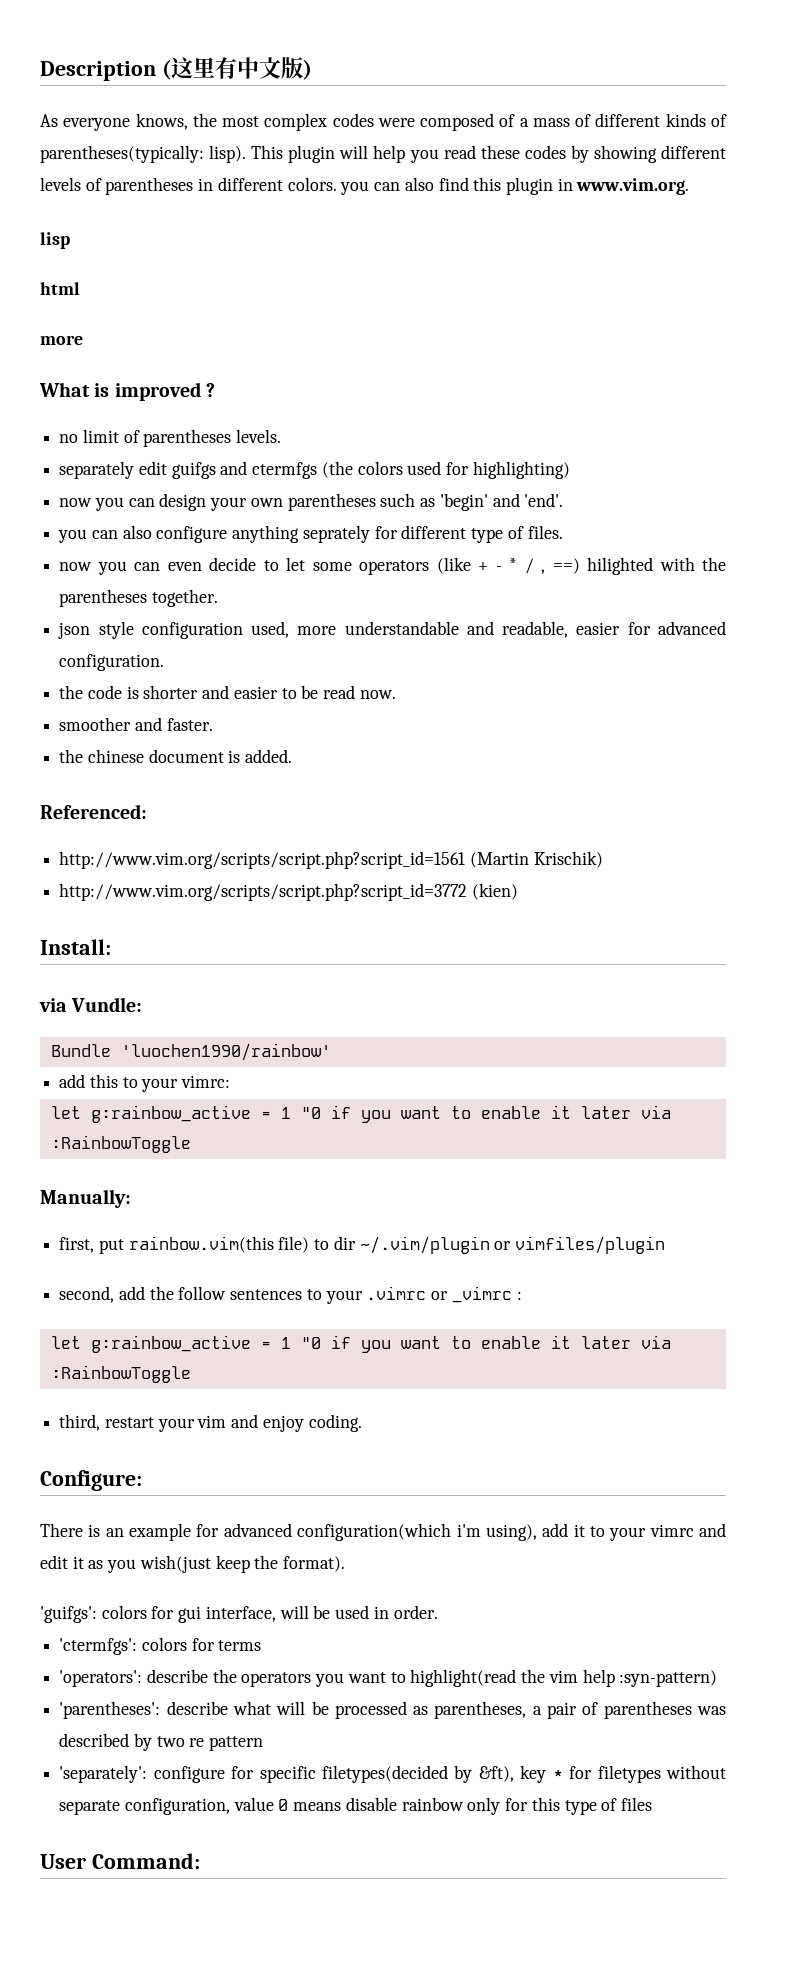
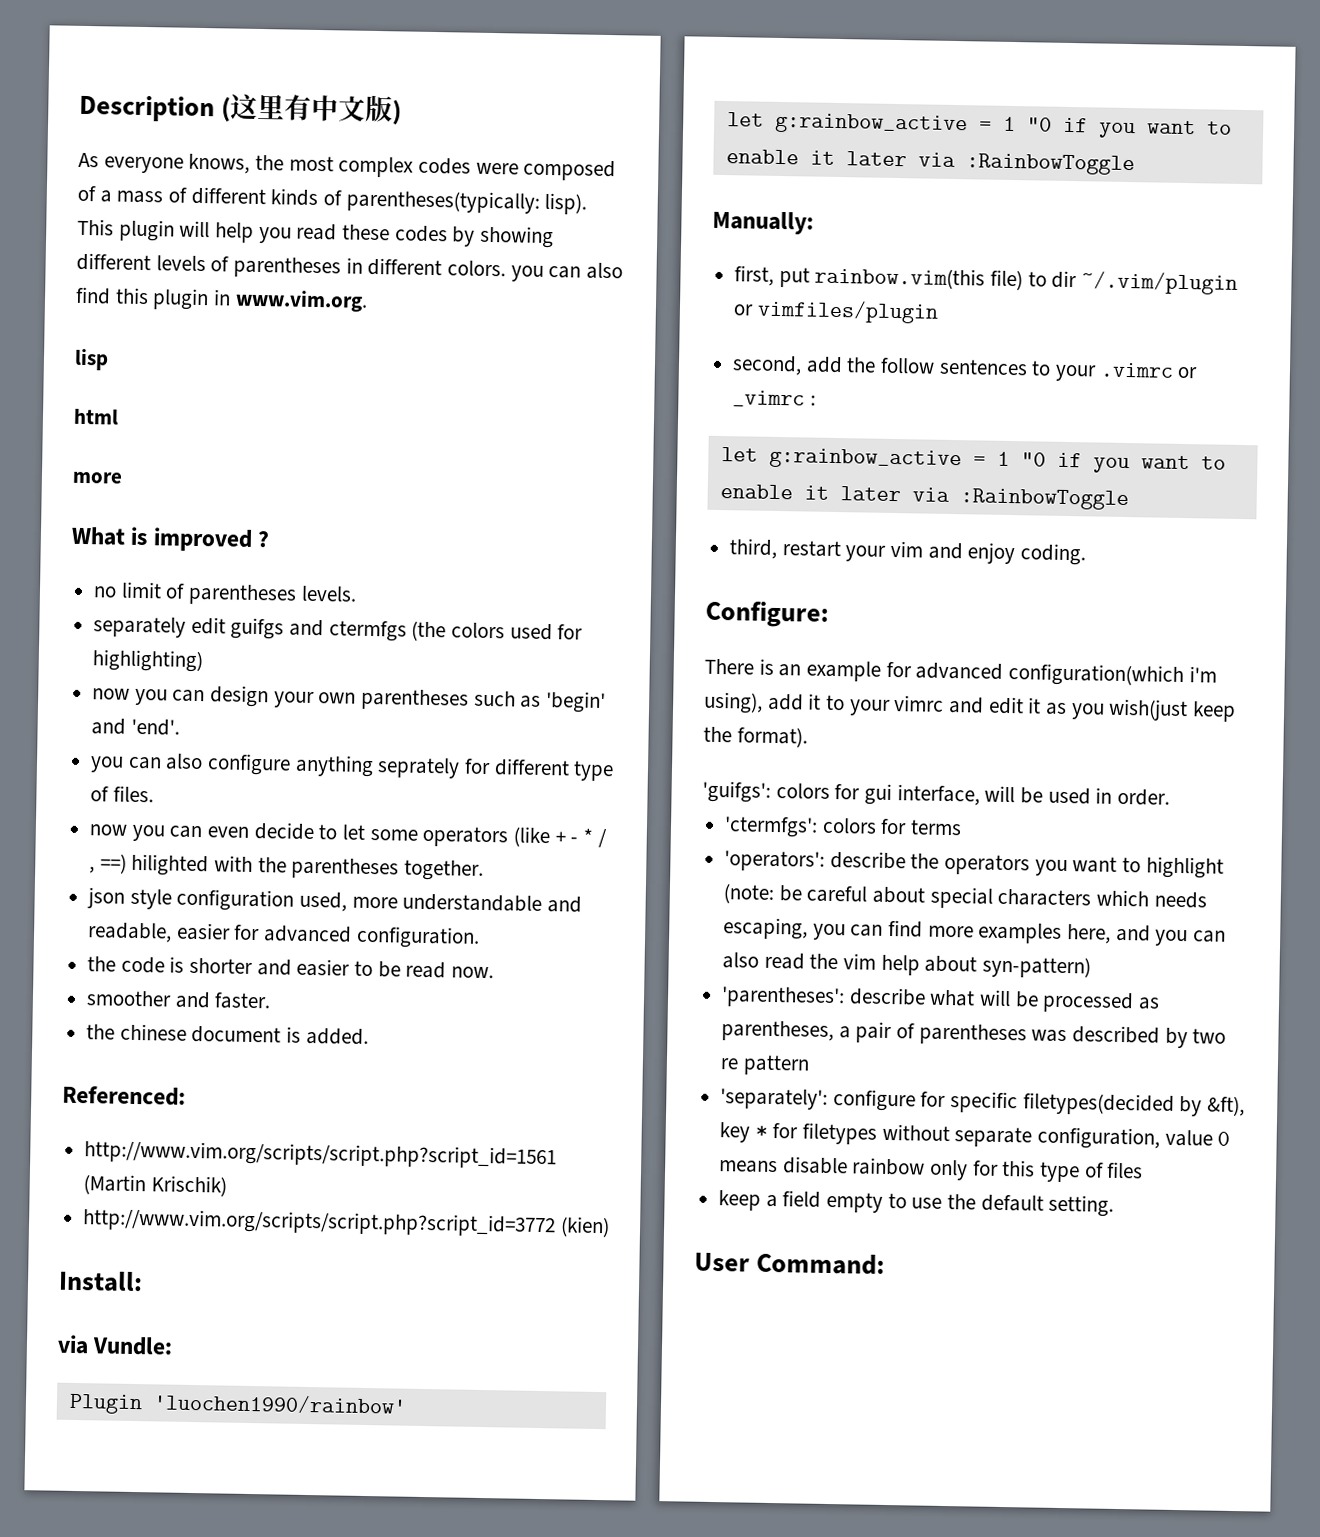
[50,1044,111,1057] Bundle -> [68,1393,143,1415] Plugin
[59,1074,231,1092] // add this to your vimrc: -> (407, 1404) none
[410,1669,517,1687] highlight(read -> [1145,856,1224,879] [723,883,1207,909] [723,917,1227,947] [722,952,805,970] highlight (note: be careful about special characters which needs escaping, you can find more examples here, and you can also read
[619,1670,718,1687] :syn-pattern) -> [924,955,1092,979] about syn-pattern)
(652, 1804) none -> [718,1190,1115,1217] // keep a field empty to use the default setting.

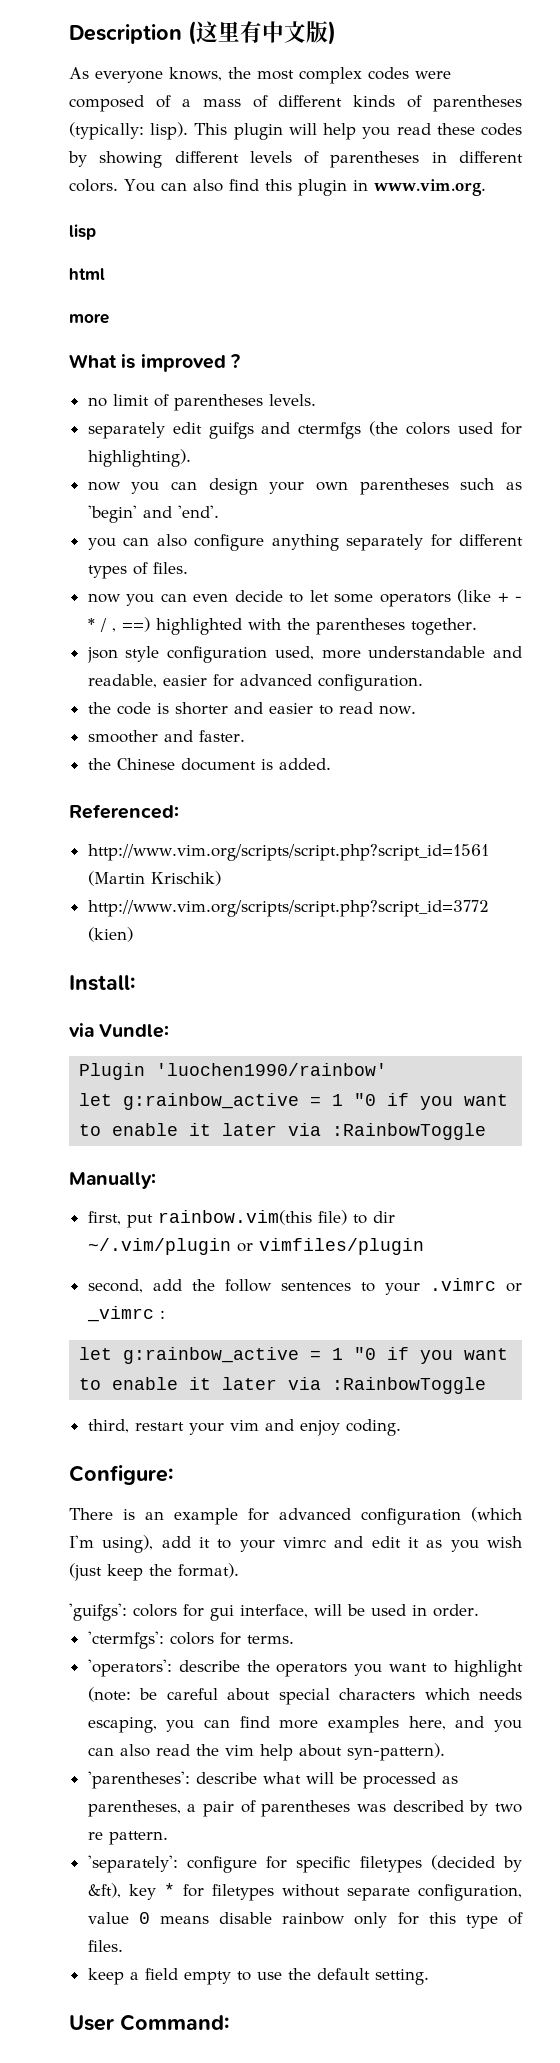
[345,189,540,214] parentheses(typically: -> [433,95,522,112] [69,122,144,140] parentheses (typically:
[510,265,544,282] you -> [124,179,155,192] You
[92,649,204,673] highlighting) -> [87,449,191,467] highlighting).
[377,757,461,779] seprately -> [346,534,424,551] separately
[573,760,615,782] type -> [87,565,127,579] types
[131,853,210,877] hilighted -> [155,618,242,635] highlighted
[377,961,401,978] be -> (333, 710) none
[119,1023,187,1041] chinese -> [116,758,175,770] Chinese
[1008,663,1217,688] configuration(which i'm -> [361,1507,522,1525] [69,1535,94,1548] configuration (which I'm
[1108,698,1189,722] wish(just -> [486,1536,522,1548] [69,1563,102,1581] wish (just
[910,819,963,836] terms -> [246,1635,294,1644] terms.
[982,955,1092,979] syn-pattern) -> [346,1743,445,1761] syn-pattern).
[742,1054,810,1076] pattern -> [108,1831,168,1845] pattern.
[1022,1092,1175,1116] filetypes(decided -> [359,1855,495,1873] filetypes (decided
[1106,1161,1144,1179] files -> [87,1940,123,1952] files.

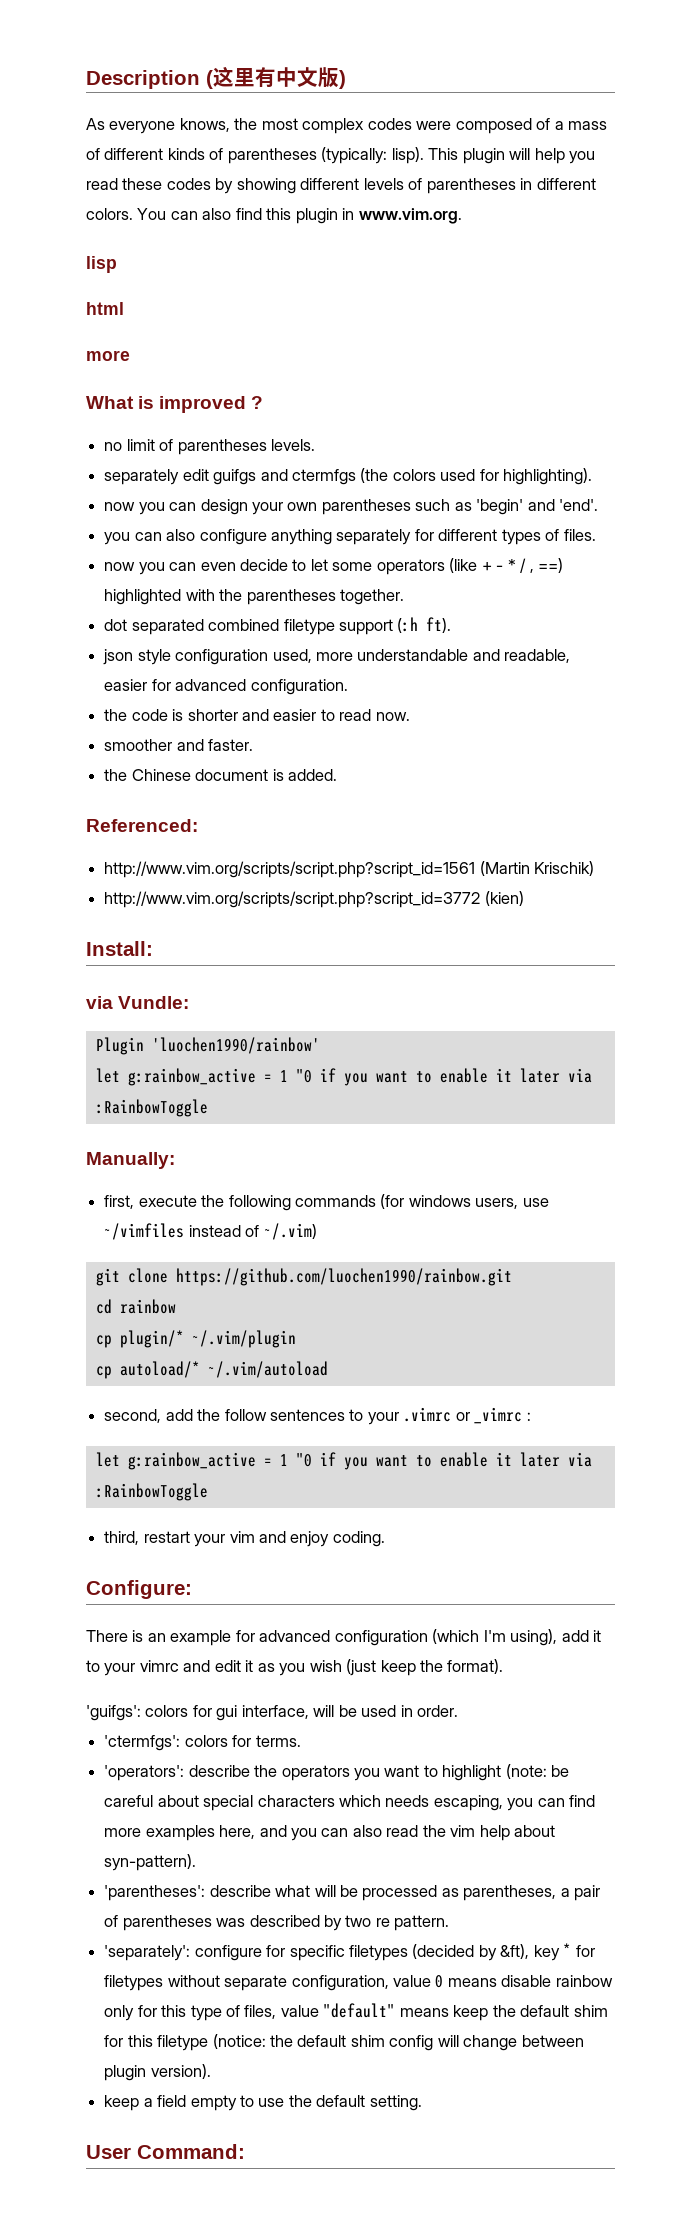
(477, 626) none -> [104,617,452,635] // dot separated combined filetype support (:h ft).
[126,1210,395,1228] [87,1238,424,1255] put rainbow.vim(this file) to dir ~/.vim/plugin or vimfiles/plugin -> [138,1194,549,1211] [104,1223,317,1240] [95,1268,512,1286] [95,1299,176,1314] [95,1330,296,1348] [95,1361,328,1379] execute the following commands (for windows users, use ~/vimfiles instead of ~/.vim) // git clone https://github.com/luochen1990/rainbow.git // cd rainbow // cp plugin/* ~/.vim/plugin // cp autoload/* ~/.vim/autoload
[87,1940,123,1952] files. -> [244,2003,608,2021] [104,2034,584,2051] [104,2064,211,2081] files, value "default" means keep the default shim for this filetype (notice: the default shim config will change between plugin version).

